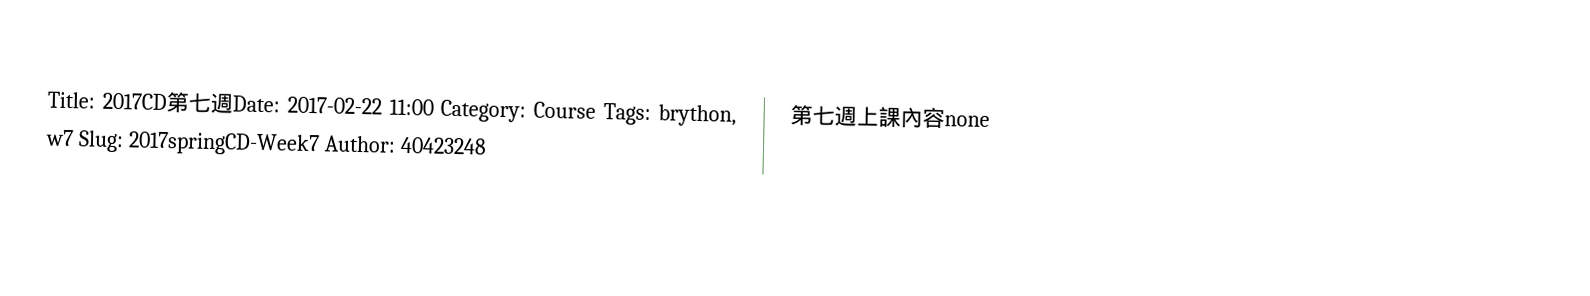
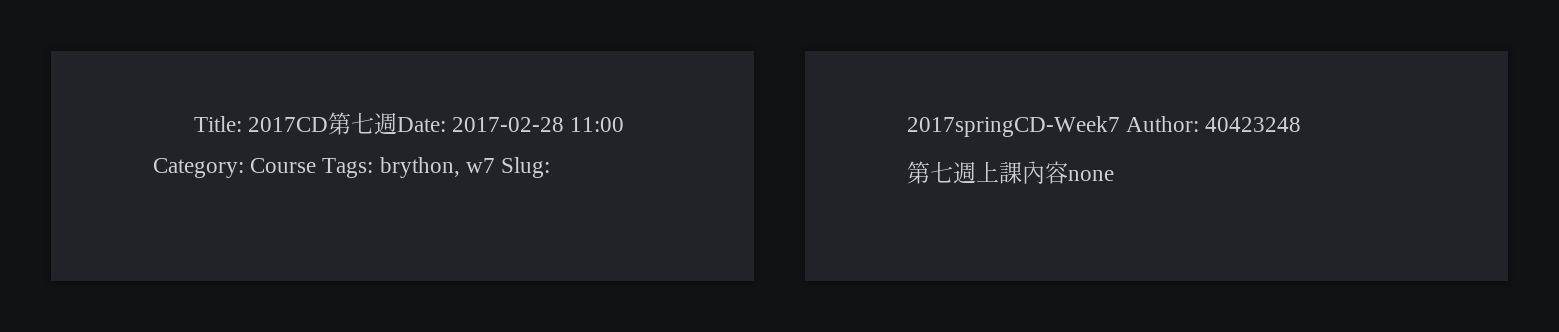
[286,96,382,115] 2017-02-22 -> [451,117,564,132] 2017-02-28

